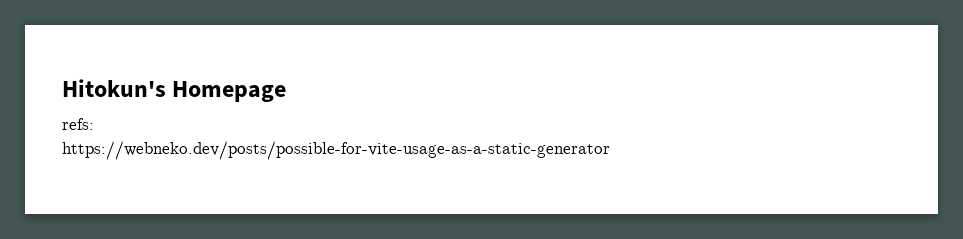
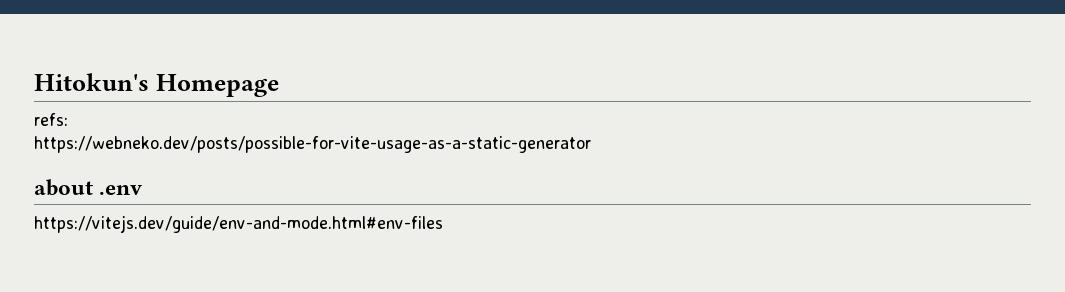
(610, 150) none -> [34,179,144,196] [34,215,443,233] // about .env // https://vitejs.dev/guide/env-and-mode.html#env-files

